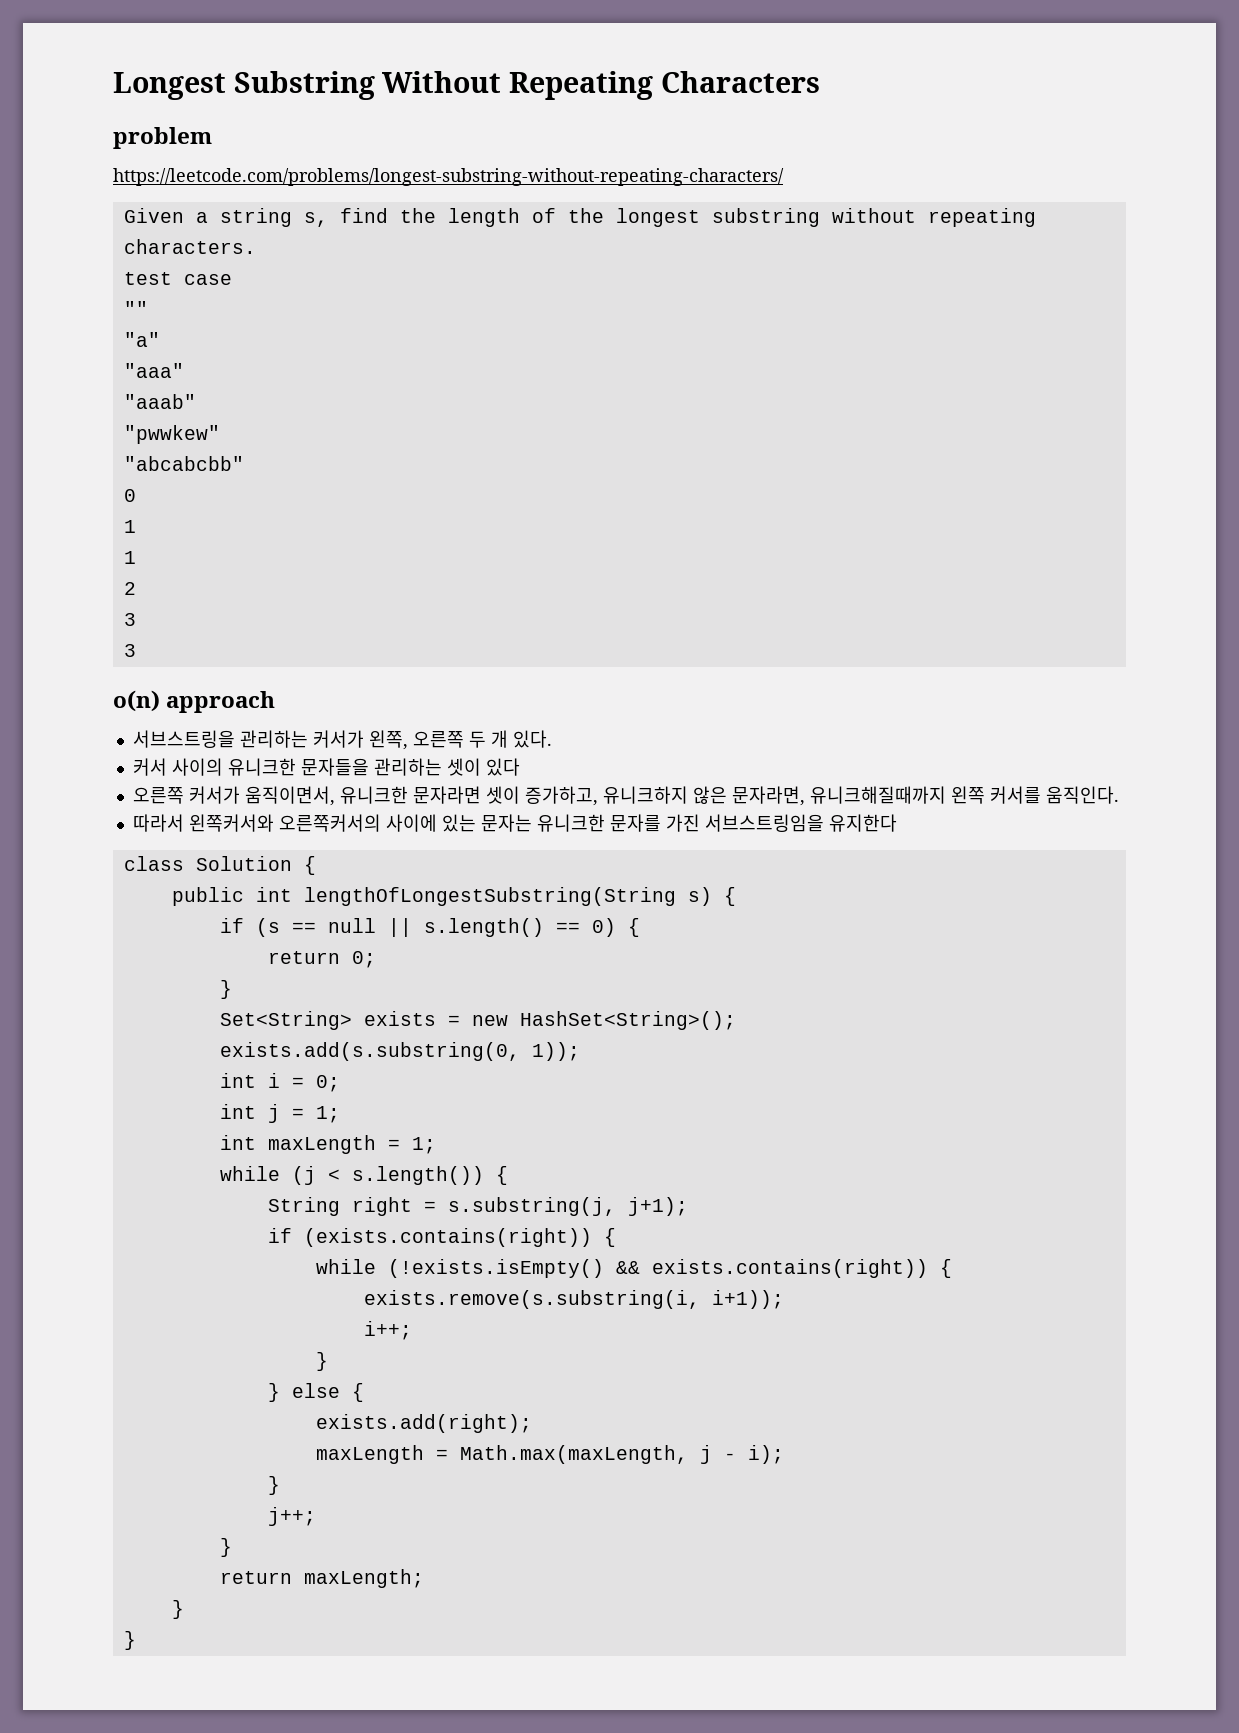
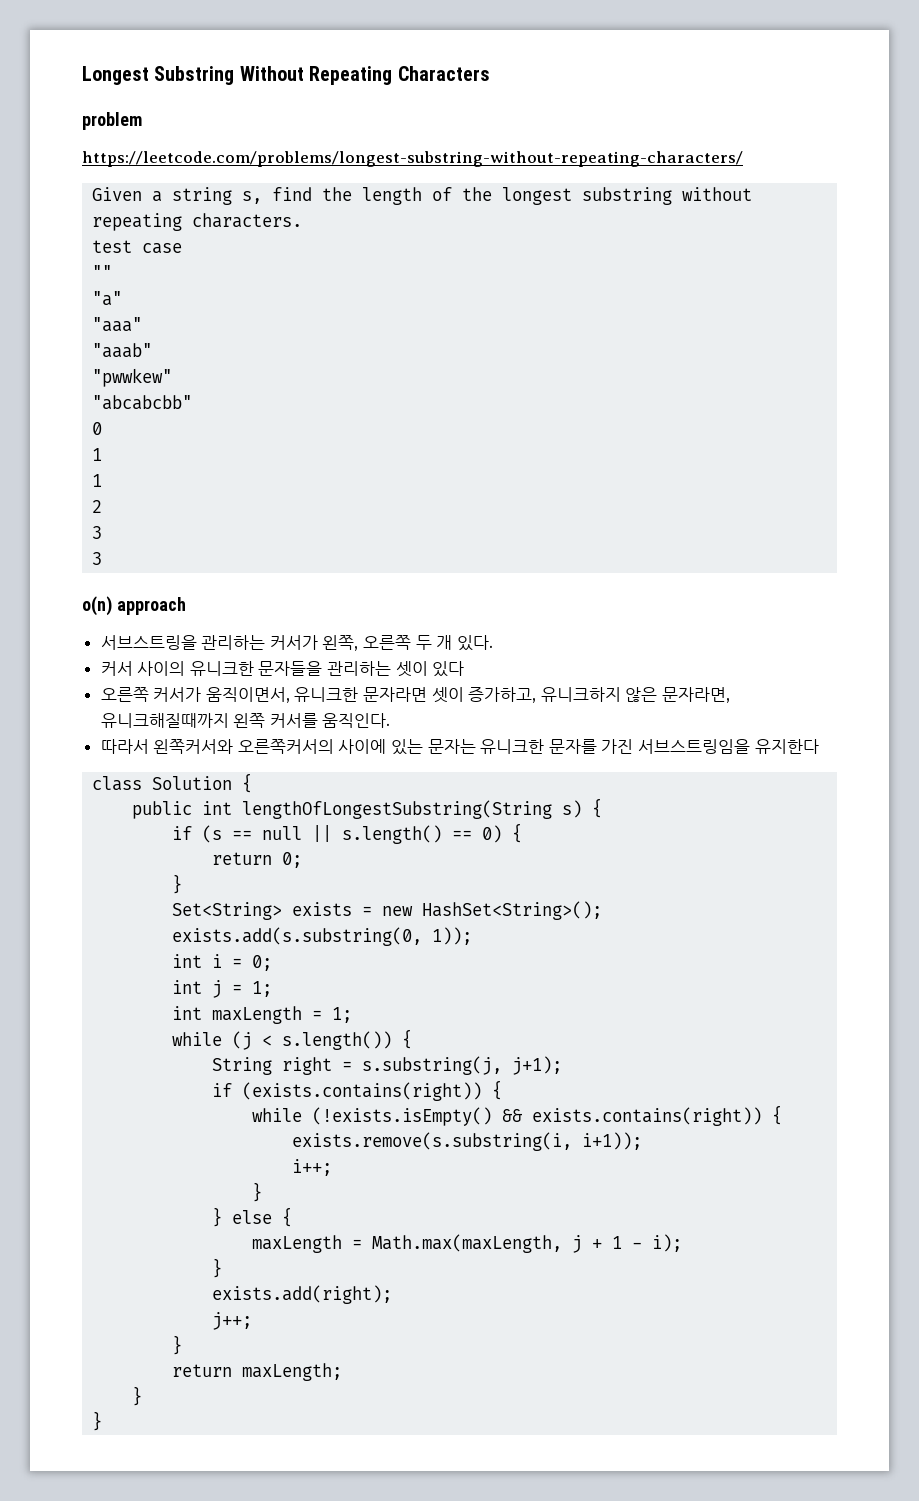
[315,1414,532,1433] // exists.add(right); -> (293, 1217) none
(712, 1454) none -> [592,1236,623,1249] + 1
(280, 1485) none -> [212,1285,393,1304] // exists.add(right);

